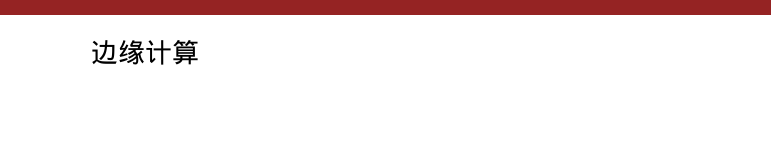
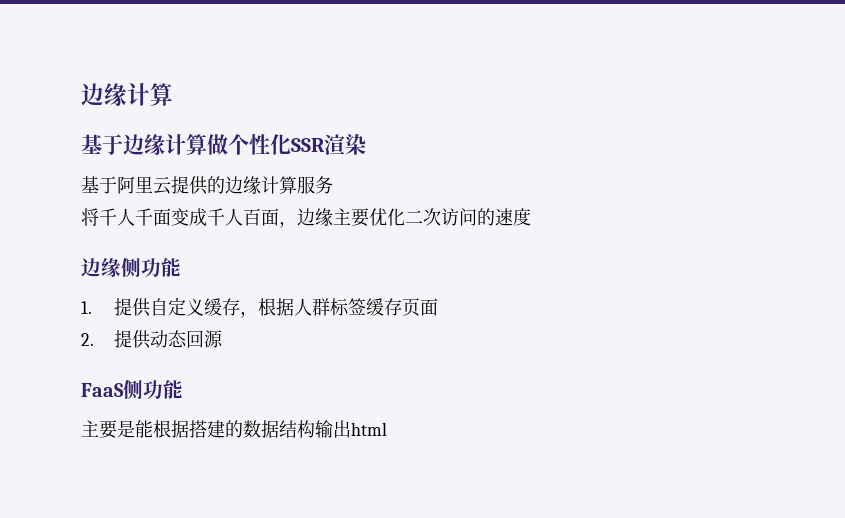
[91,39,199,65] 边缘计算 -> [81,83,173,106] [81,133,366,155] [81,176,333,195] [81,208,531,228] [81,257,181,277] [81,297,438,318] [81,330,223,349] [81,379,183,399] [81,420,387,439] 边缘计算 // 基于边缘计算做个性化SSR渲染 // 基于阿里云提供的边缘计算服务 // 将千人千面变成千人百面，边缘主要优化二次访问的速度 // 边缘侧功能 // 1.提供自定义缓存，根据人群标签缓存页面 // 2.提供动态回源 // FaaS侧功能 // 主要是能根据搭建的数据结构输出html

